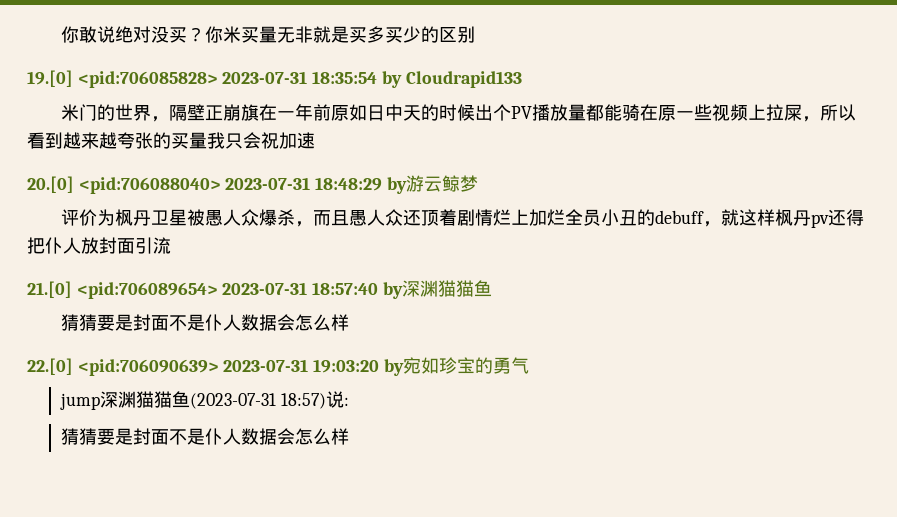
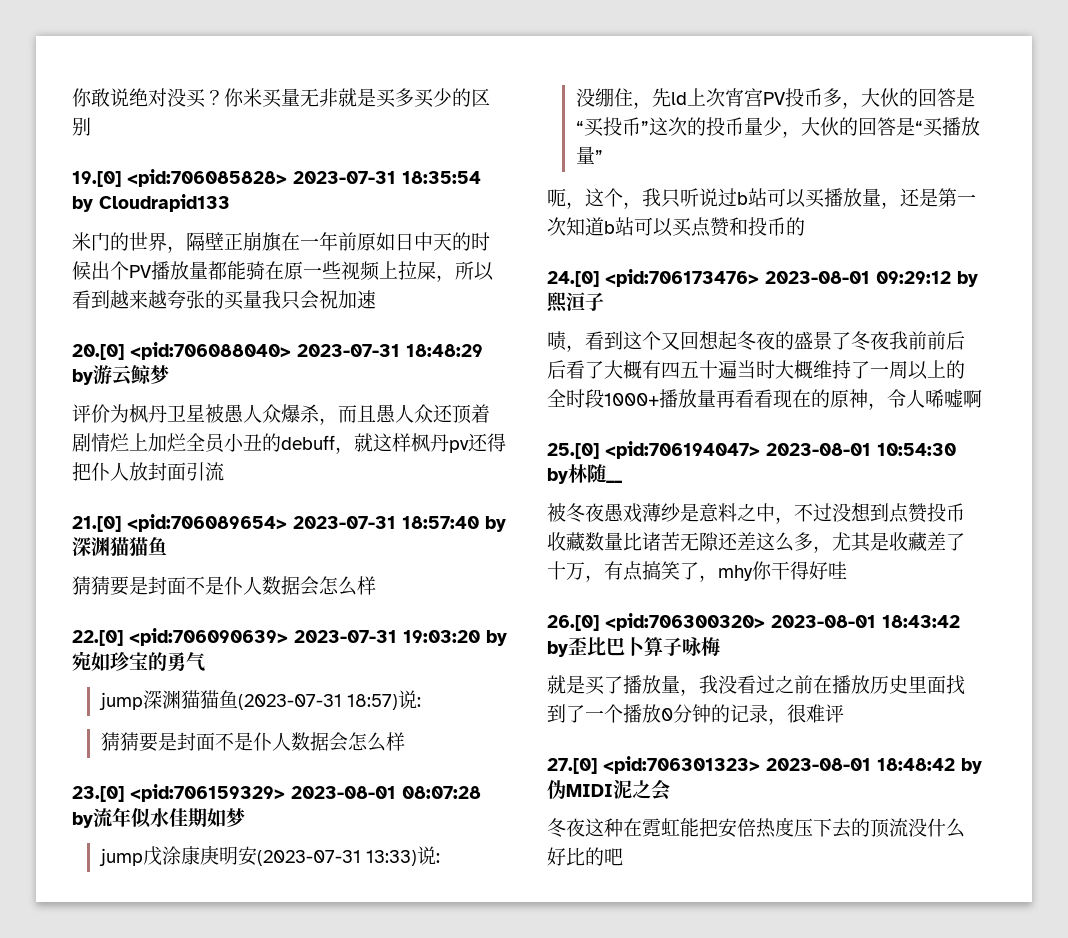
(349, 436) none -> [72,784,481,802] [72,807,245,828] [98,845,440,866] [575,88,975,109] [575,117,980,138] [575,146,603,164] [547,188,976,209] [547,217,805,237] [547,269,978,287] [547,292,604,313] [547,330,965,352] [547,360,965,380] [547,389,982,410] [547,441,956,459] [547,464,622,484] [547,502,965,524] [547,532,965,553] [547,561,847,582] [547,613,960,631] [547,636,720,657] [547,675,965,696] [547,704,844,725] [547,756,982,774] [547,779,670,801] [547,818,965,838] [547,847,623,866] // 23.[0] <pid:706159329> 2023-08-01 08:07:28 by流年似水佳期如梦 // jump戊涂康庚明安(2023-07-31 13:33)说: // 没绷住，先ld上次宵宫PV投币多，大伙的回答是“买投币”这次的投币量少，大伙的回答是“买播放量” // 呃，这个，我只听说过b站可以买播放量，还是第一次知道b站可以买点赞和投币的 // 24.[0] <pid:706173476> 2023-08-01 09:29:12 by煕洹子 // 啧，看到这个又回想起冬夜的盛景了冬夜我前前后后看了大概有四五十遍当时大概维持了一周以上的全时段1000+播放量再看看现在的原神，令人唏嘘啊 // 25.[0] <pid:706194047> 2023-08-01 10:54:30 by林随__ // 被冬夜愚戏薄纱是意料之中，不过没想到点赞投币收藏数量比诸苦无隙还差这么多，尤其是收藏差了十万，有点搞笑了，mhy你干得好哇 // 26.[0] <pid:706300320> 2023-08-01 18:43:42 by歪比巴卜算子咏梅 // 就是买了播放量，我没看过之前在播放历史里面找到了一个播放0分钟的记录，很难评 // 27.[0] <pid:706301323> 2023-08-01 18:48:42 by伪MIDI泥之会 // 冬夜这种在霓虹能把安倍热度压下去的顶流没什么好比的吧

